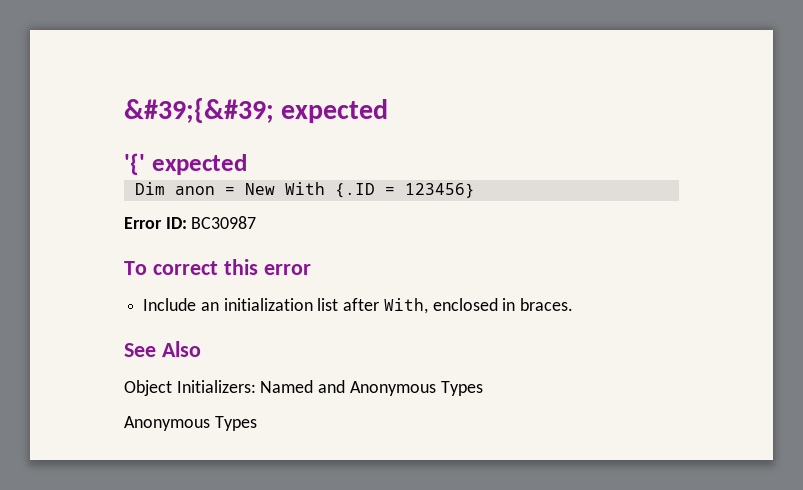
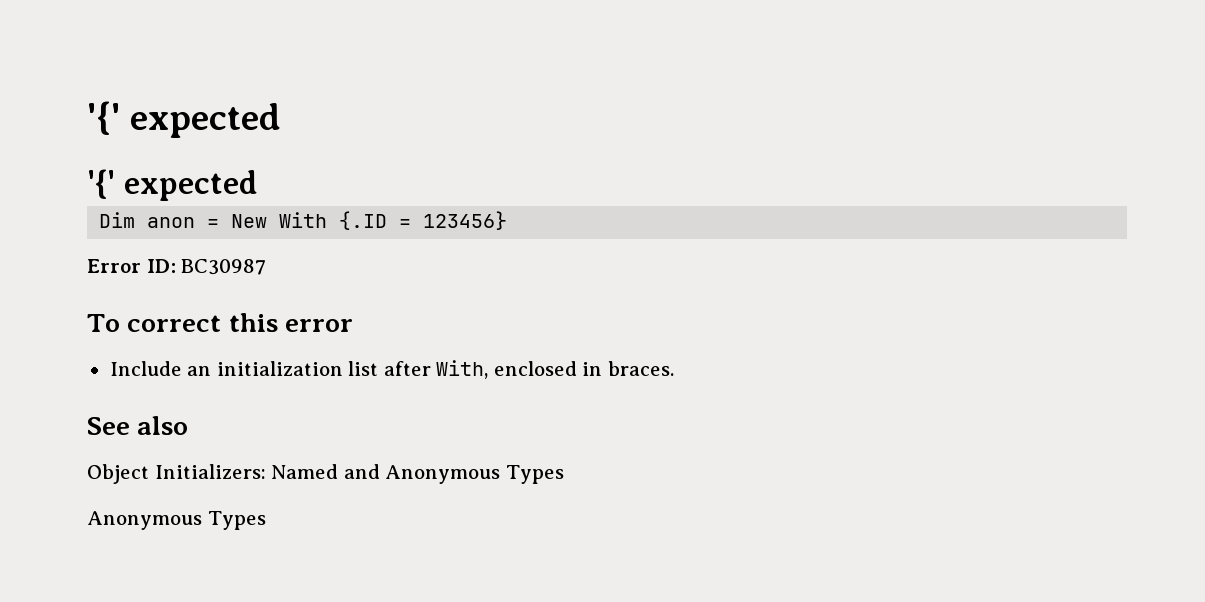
[124,98,274,123] &#39;{&#39; -> [87,101,120,135] '{'
[161,341,201,357] Also -> [137,416,189,435] also

